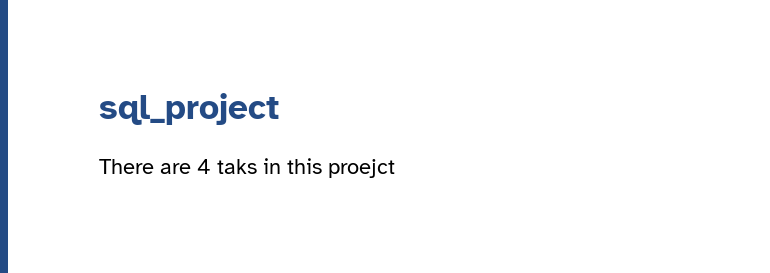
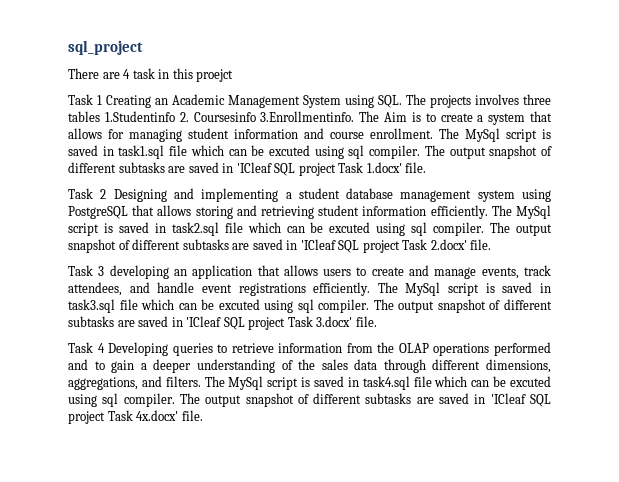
[217,159,257,174] taks -> [132,68,155,79] task
(395, 168) none -> [68,94,551,108] [68,111,552,125] [68,128,551,142] [68,145,553,159] [68,162,427,176] [68,188,551,202] [68,205,551,219] [68,222,552,236] [68,239,492,253] [68,265,552,279] [68,282,551,296] [68,299,553,313] [68,316,377,330] [68,342,551,356] [68,359,551,373] [68,376,551,390] [68,393,552,407] [68,410,203,424] // Task 1 Creating an Academic Management System using SQL. The projects involves three tables 1.Studentinfo 2. Coursesinfo 3.Enrollmentinfo. The Aim is to create a system that allows for managing student information and course enrollment. The MySql script is saved in task1.sql file which can be excuted using sql compiler. The output snapshot of different subtasks are saved in 'ICleaf SQL project Task 1.docx' file. // Task 2 Designing and implementing a student database management system using PostgreSQL that allows storing and retrieving student information efficiently. The MySql script is saved in task2.sql file which can be excuted using sql compiler. The output snapshot of different subtasks are saved in 'ICleaf SQL project Task 2.docx' file. // Task 3 developing an application that allows users to create and manage events, track attendees, and handle event registrations efficiently. The MySql script is saved in task3.sql file which can be excuted using sql compiler. The output snapshot of different subtasks are saved in 'ICleaf SQL project Task 3.docx' file. // Task 4 Developing queries to retrieve information from the OLAP operations performed and to gain a deeper understanding of the sales data through different dimensions, aggregations, and filters. The MySql script is saved in task4.sql file which can be excuted using sql compiler. The output snapshot of different subtasks are saved in 'ICleaf SQL project Task 4x.docx' file.

